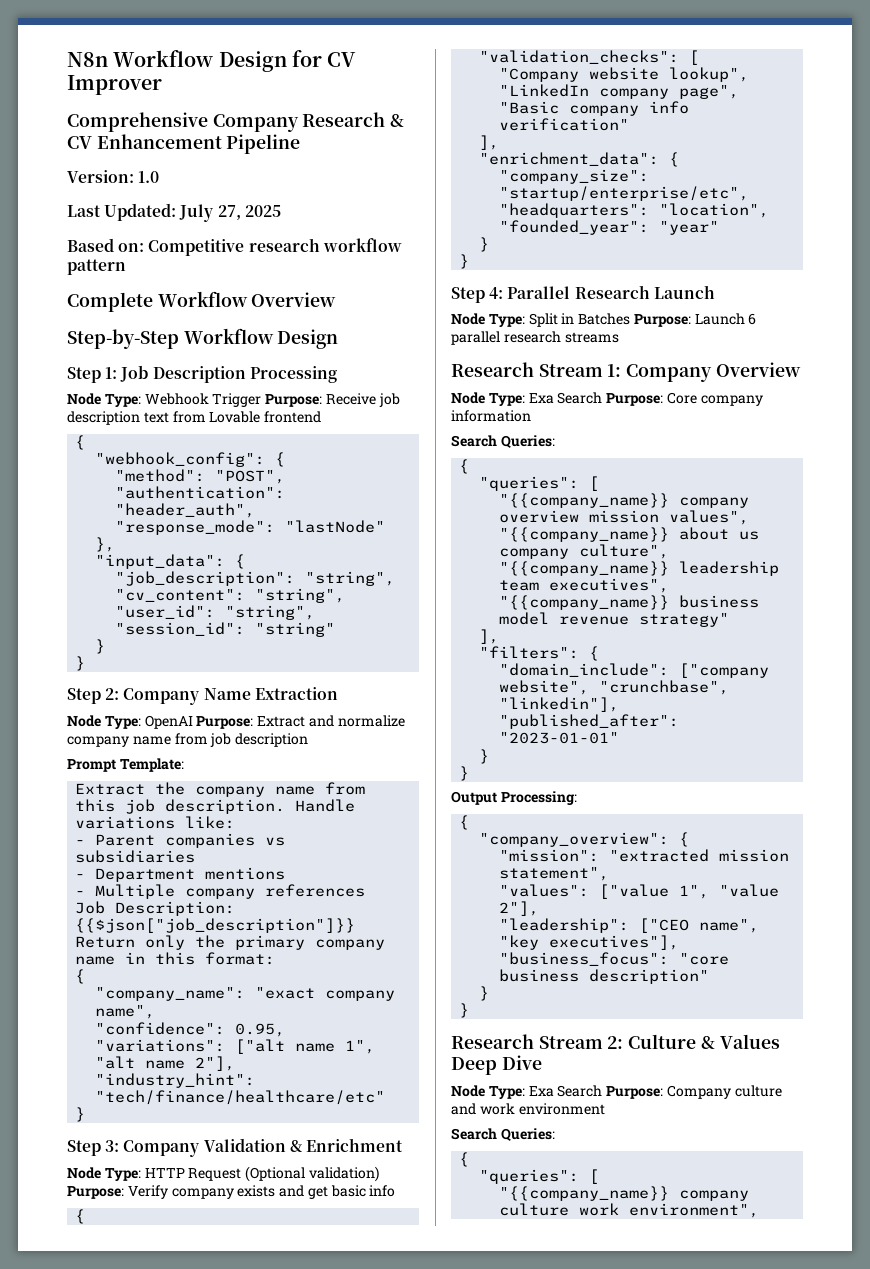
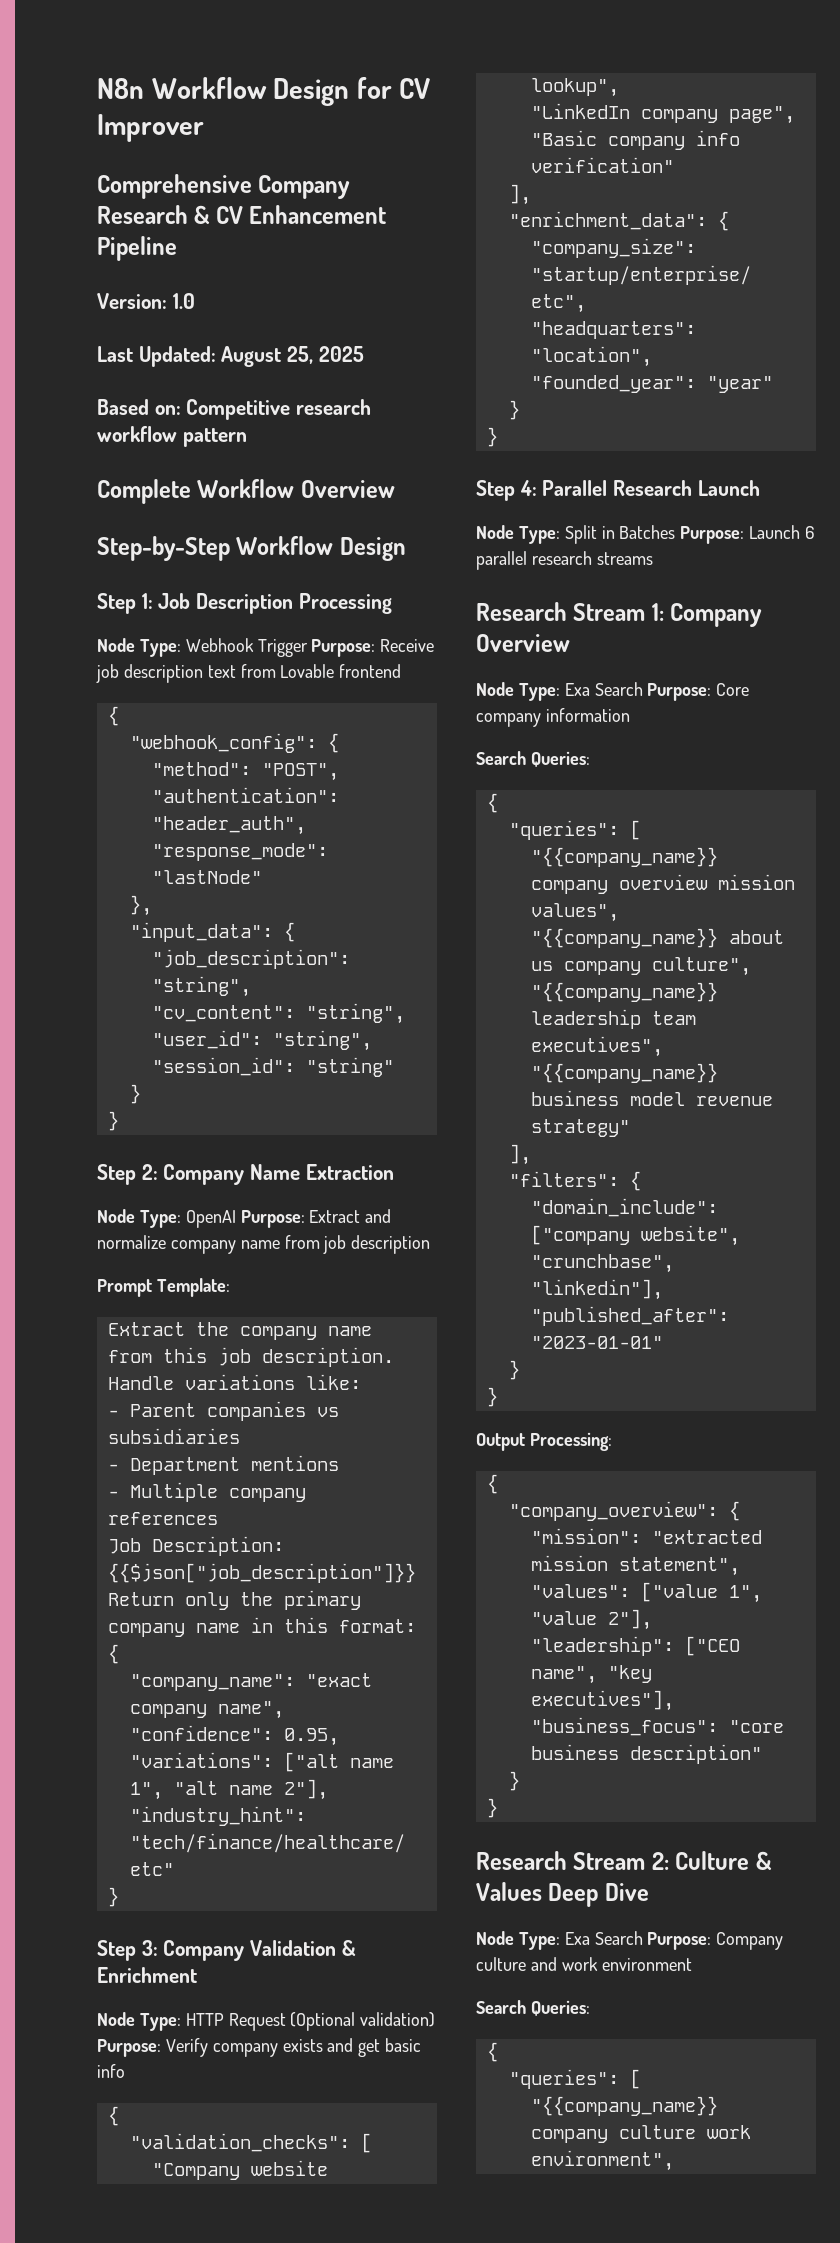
[179,204,241,222] July 27, -> [221,346,314,367] August 25,

